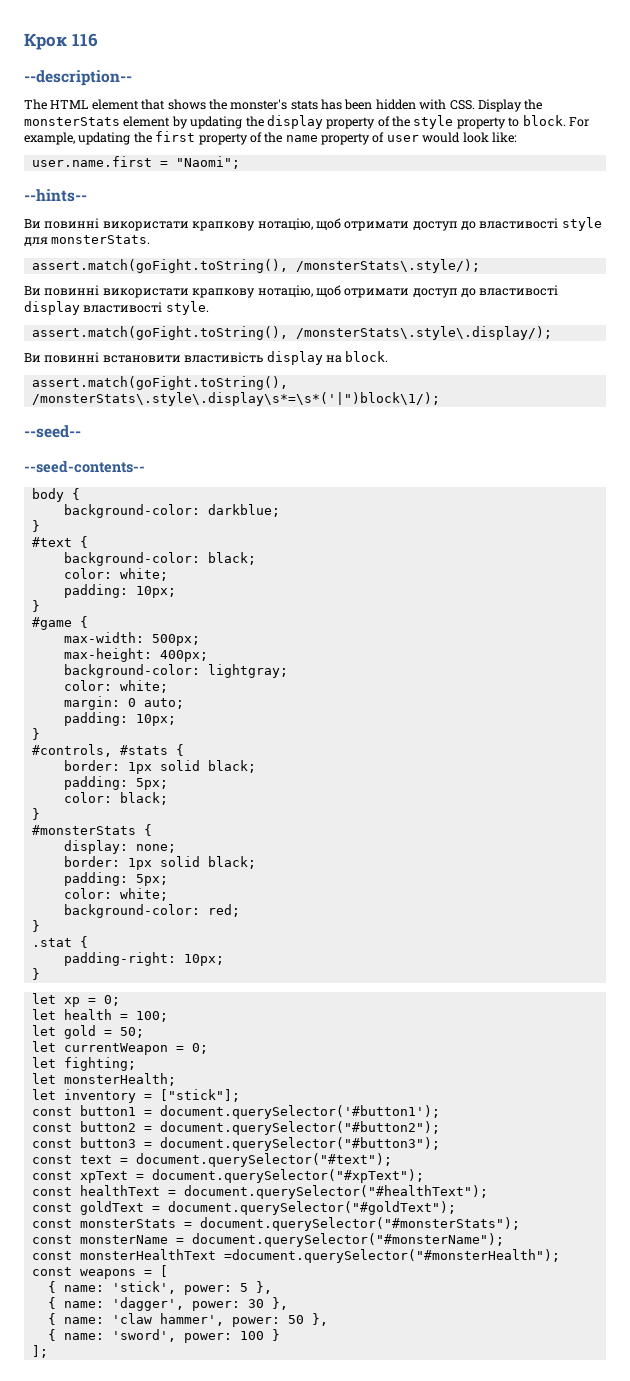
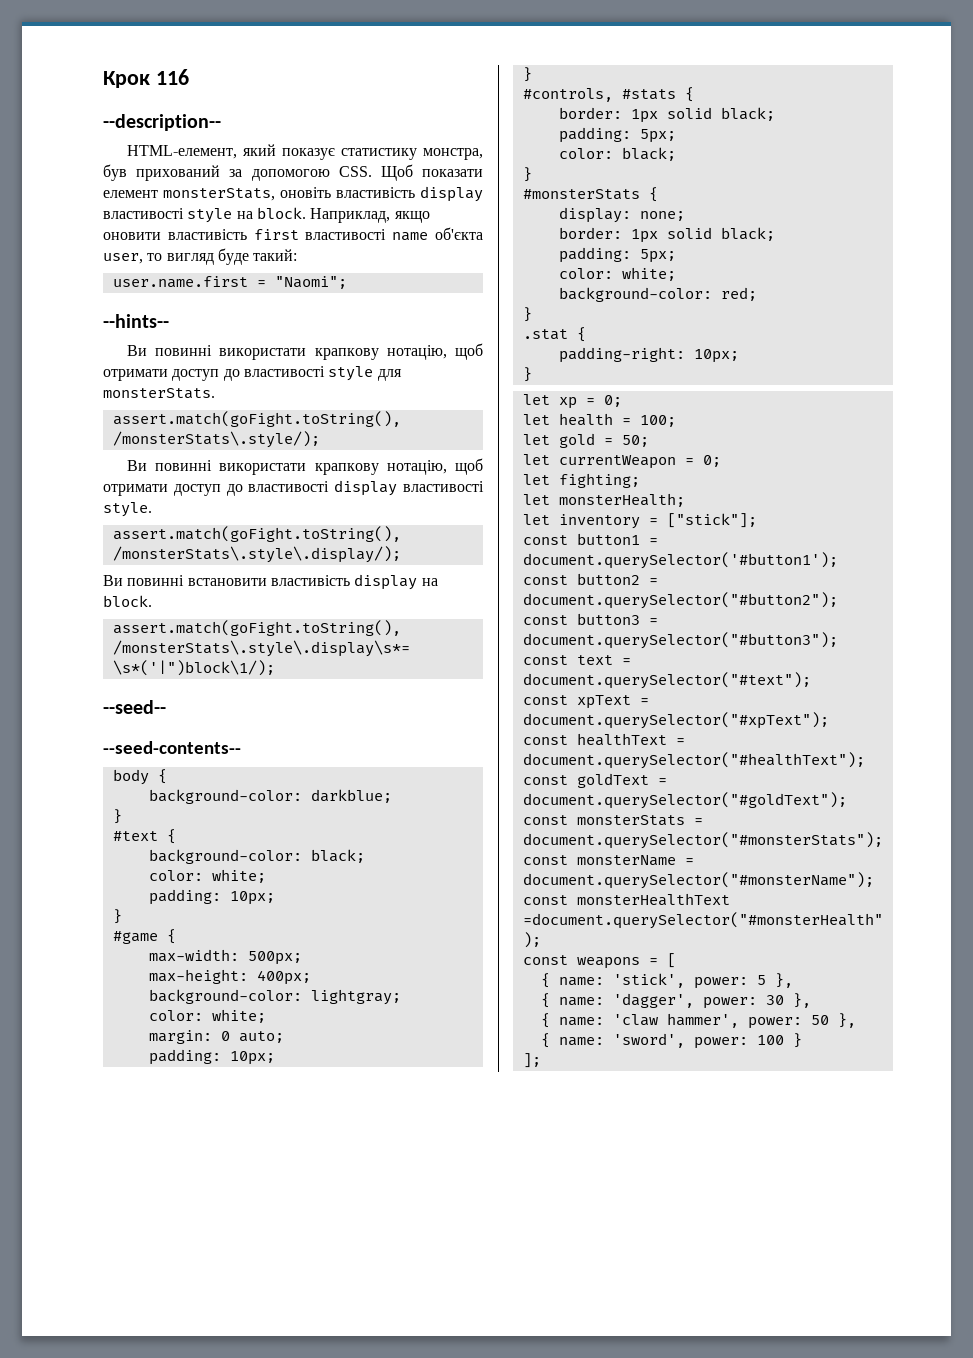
[24,99,543,112] [24,115,589,129] [24,131,517,145] The HTML element that shows the monster's stats has been hidden with CSS. Display the monsterStats element by updating the display property of the style property to block. For example, updating the first property of the name property of user would look like: -> [127,144,483,160] [103,164,484,181] [103,186,483,202] [103,207,430,223] [103,227,484,241] [103,248,298,265] HTML-елемент, який показує статистику монстра, був прихований за допомогою CSS. Щоб показати елемент monsterStats, оновіть властивість display властивості style на block. Наприклад, якщо оновити властивість first властивості name об'єкта user, то вигляд буде такий:

